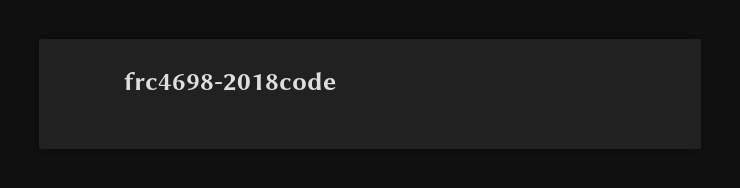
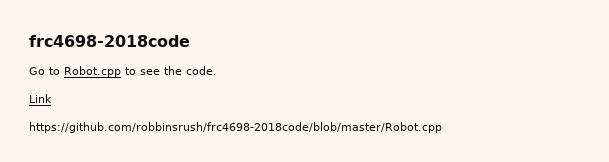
(336, 81) none -> [29,66,217,77] [29,94,52,103] [29,122,442,133] // Go to Robot.cpp to see the code. // Link // https://github.com/robbinsrush/frc4698-2018code/blob/master/Robot.cpp

